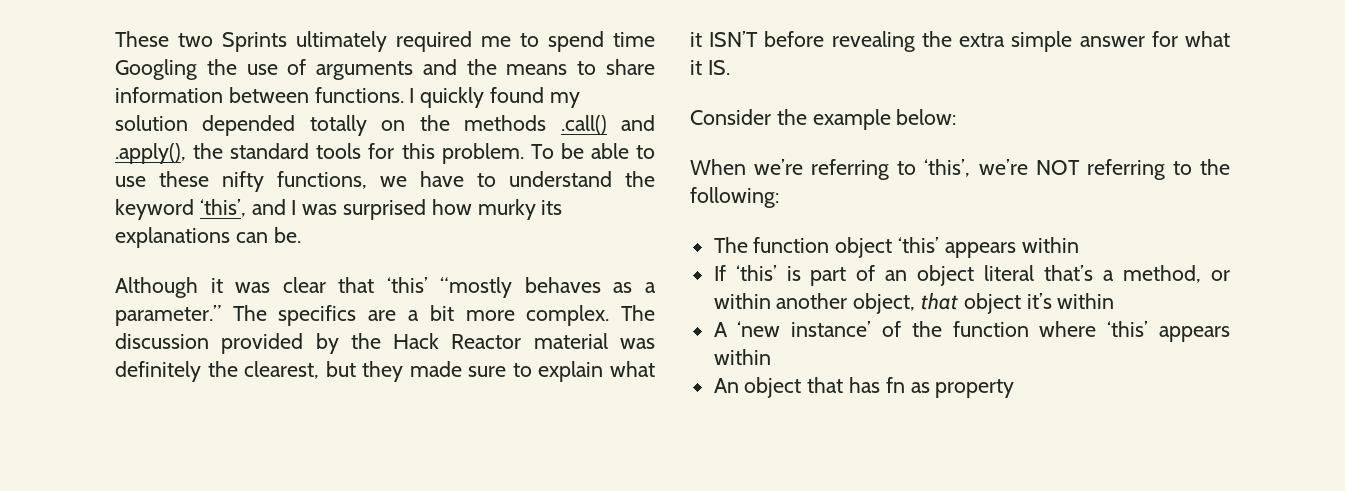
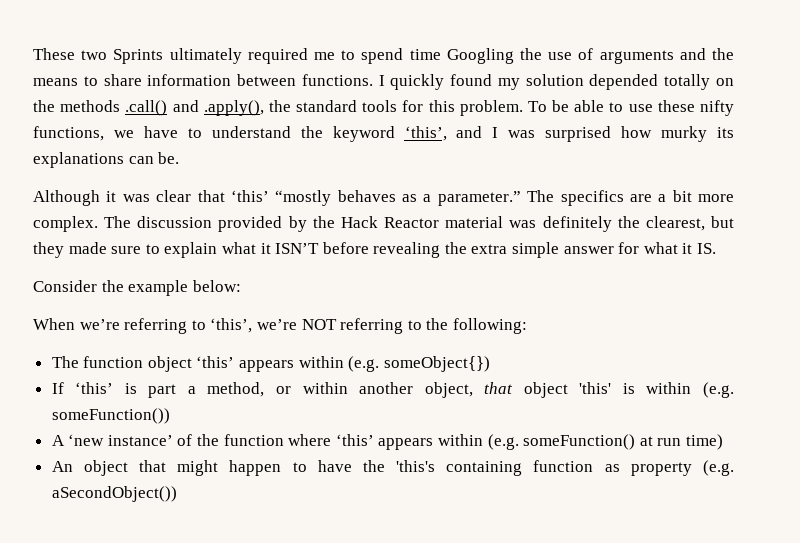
(1079, 245) none -> [348,356,490,372] (e.g. someObject{})
[856,265,1094,286] of an object literal that’s -> (177, 391) none
[1026,293,1115,309] it’s within -> [579,382,734,398] [51,408,170,424] 'this' is within (e.g. someFunction())
[713,377,1015,398] // An object that has fn as property -> [487,434,723,450] [51,460,734,476] [51,486,177,502] (e.g. someFunction() at run time) // An object that might happen to have the 'this's containing function as property (e.g. aSecondObject())

